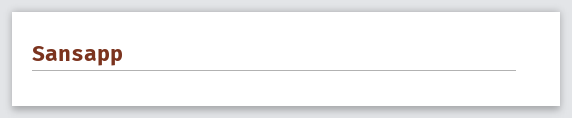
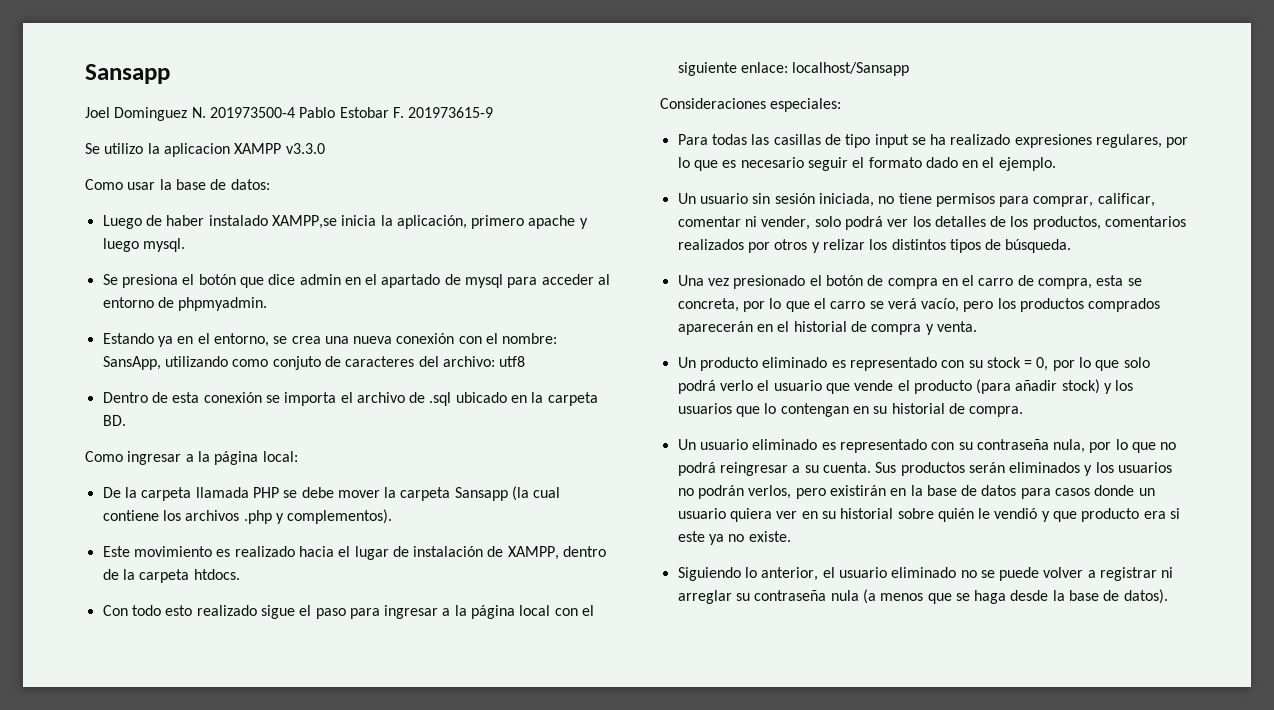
[32,46,123,66] Sansapp -> [85,64,170,84] [85,107,494,121] [85,143,325,157] [85,179,270,190] [102,215,588,229] [102,238,185,252] [102,274,611,288] [102,297,268,311] [102,333,558,347] [102,356,526,370] [102,392,598,406] [102,415,126,426] [85,451,298,465] [102,486,561,501] [102,509,393,524] [102,546,607,560] [102,569,240,583] [102,605,595,619] [677,62,910,76] [660,98,842,112] [677,134,1189,148] [677,157,1056,171] [677,193,1155,207] [677,216,1187,230] [677,239,1072,253] [677,275,1142,289] [677,298,1161,312] [677,321,977,335] [677,357,1150,371] [677,379,1134,394] [677,403,1024,417] [677,439,1177,453] [677,462,1173,476] [677,485,1155,499] [677,508,1181,522] [677,531,791,545] [677,567,1174,581] [677,589,1168,604] Sansapp // Joel Dominguez N. 201973500-4 Pablo Estobar F. 201973615-9 // Se utilizo la aplicacion XAMPP v3.3.0 // Como usar la base de datos: // Luego de haber instalado XAMPP,se inicia la aplicación, primero apache y luego mysql. // Se presiona el botón que dice admin en el apartado de mysql para acceder al entorno de phpmyadmin. // Estando ya en el entorno, se crea una nueva conexión con el nombre: SansApp, utilizando como conjuto de caracteres del archivo: utf8 // Dentro de esta conexión se importa el archivo de .sql ubicado en la carpeta BD. // Como ingresar a la página local: // De la carpeta llamada PHP se debe mover la carpeta Sansapp (la cual contiene los archivos .php y complementos). // Este movimiento es realizado hacia el lugar de instalación de XAMPP, dentro de la carpeta htdocs. // Con todo esto realizado sigue el paso para ingresar a la página local con el siguiente enlace: localhost/Sansapp // Consideraciones especiales: // Para todas las casillas de tipo input se ha realizado expresiones regulares, por lo que es necesario seguir el formato dado en el ejemplo. // Un usuario sin sesión iniciada, no tiene permisos para comprar, calificar, comentar ni vender, solo podrá ver los detalles de los productos, comentarios realizados por otros y relizar los distintos tipos de búsqueda. // Una vez presionado el botón de compra en el carro de compra, esta se concreta, por lo que el carro se verá vacío, pero los productos comprados aparecerán en el historial de compra y venta. // Un producto eliminado es representado con su stock = 0, por lo que solo podrá verlo el usuario que vende el producto (para añadir stock) y los usuarios que lo contengan en su historial de compra. // Un usuario eliminado es representado con su contraseña nula, por lo que no podrá reingresar a su cuenta. Sus productos serán eliminados y los usuarios no podrán verlos, pero existirán en la base de datos para casos donde un usuario quiera ver en su historial sobre quién le vendió y que producto era si este ya no existe. // Siguiendo lo anterior, el usuario eliminado no se puede volver a registrar ni arreglar su contraseña nula (a menos que se haga desde la base de datos).

